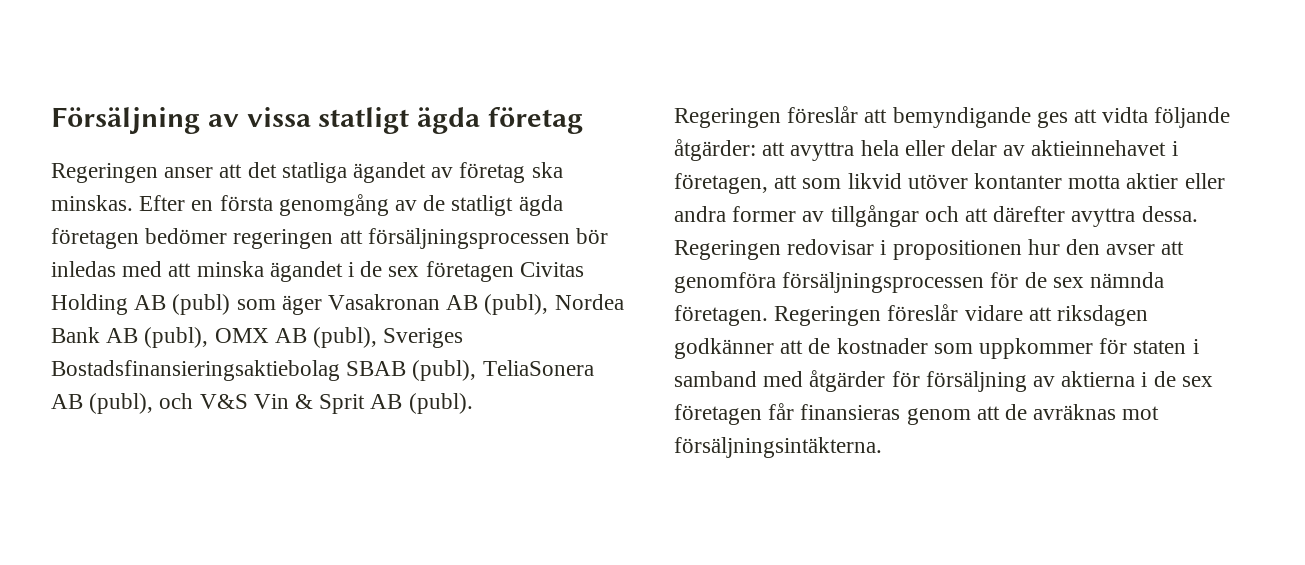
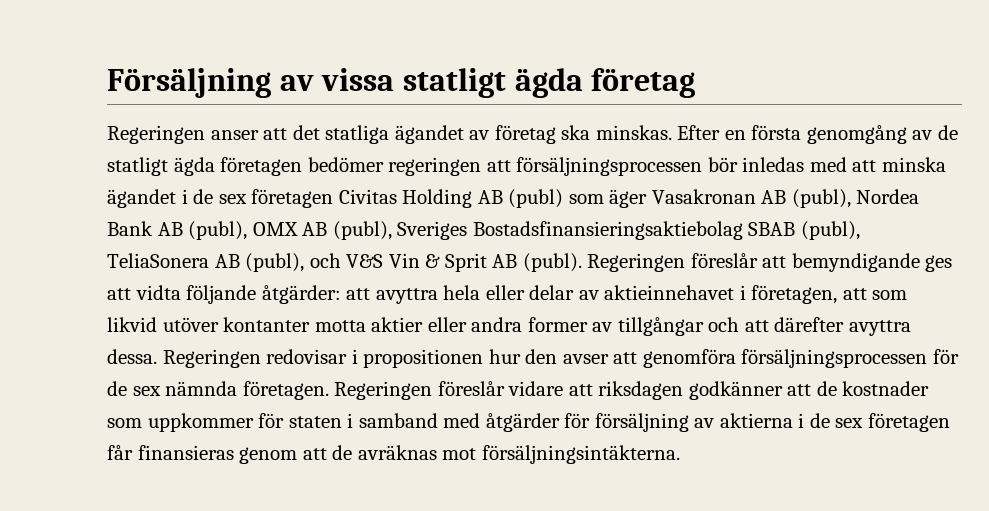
(473, 403) // -> (582, 262) none

